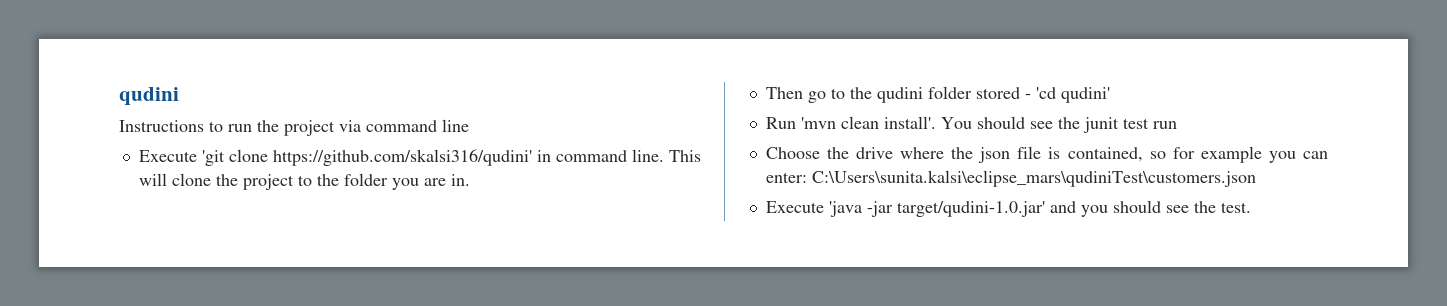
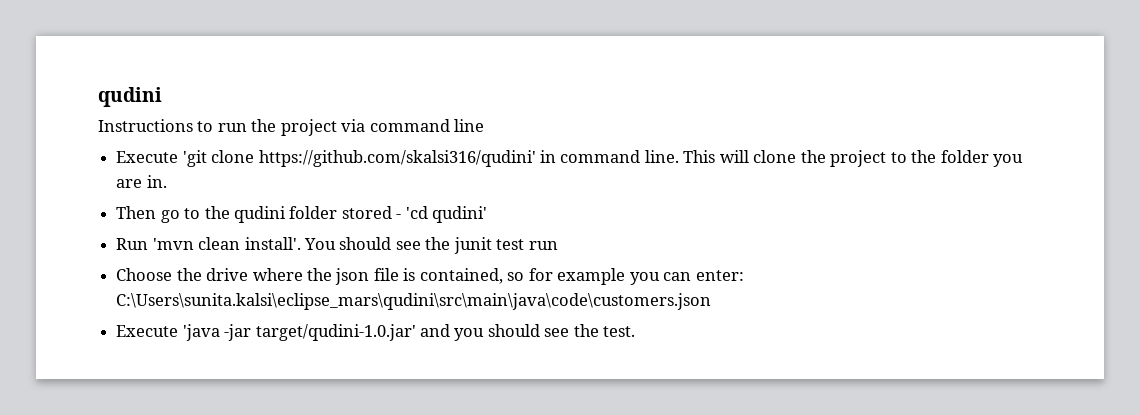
[811,170,1256,187] C:\Users\sunita.kalsi\eclipse_mars\qudiniTest\customers.json -> [116,293,712,310] C:\Users\sunita.kalsi\eclipse_mars\qudini\src\main\java\code\customers.json

